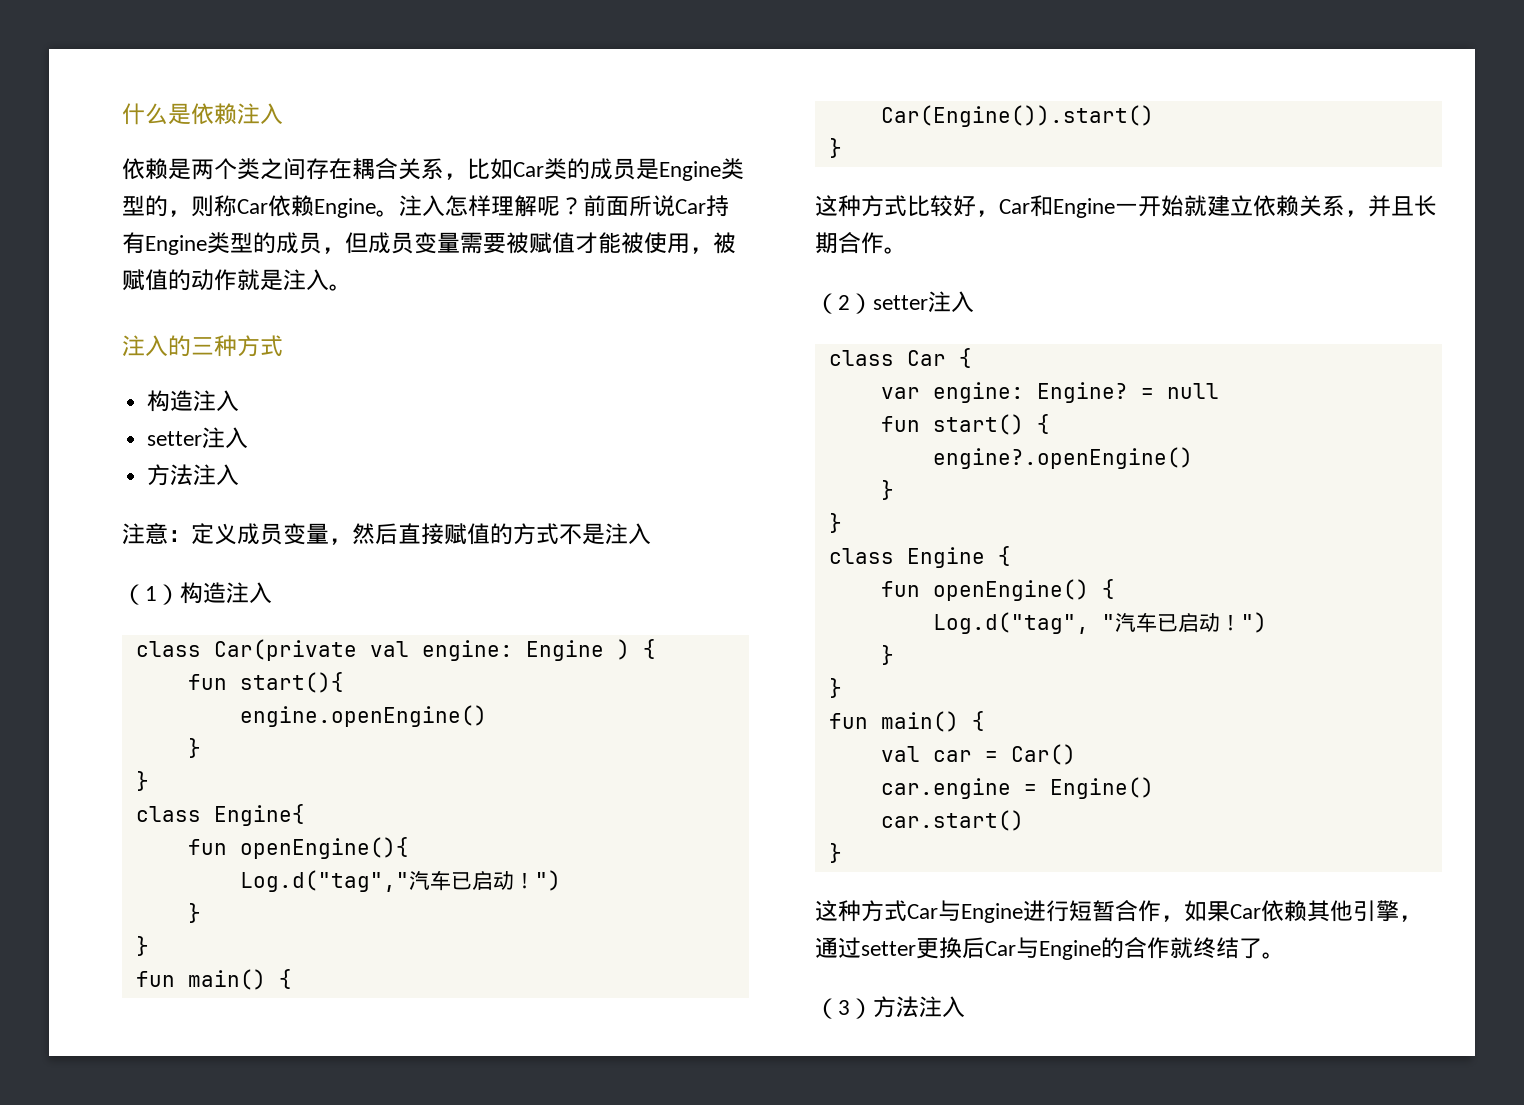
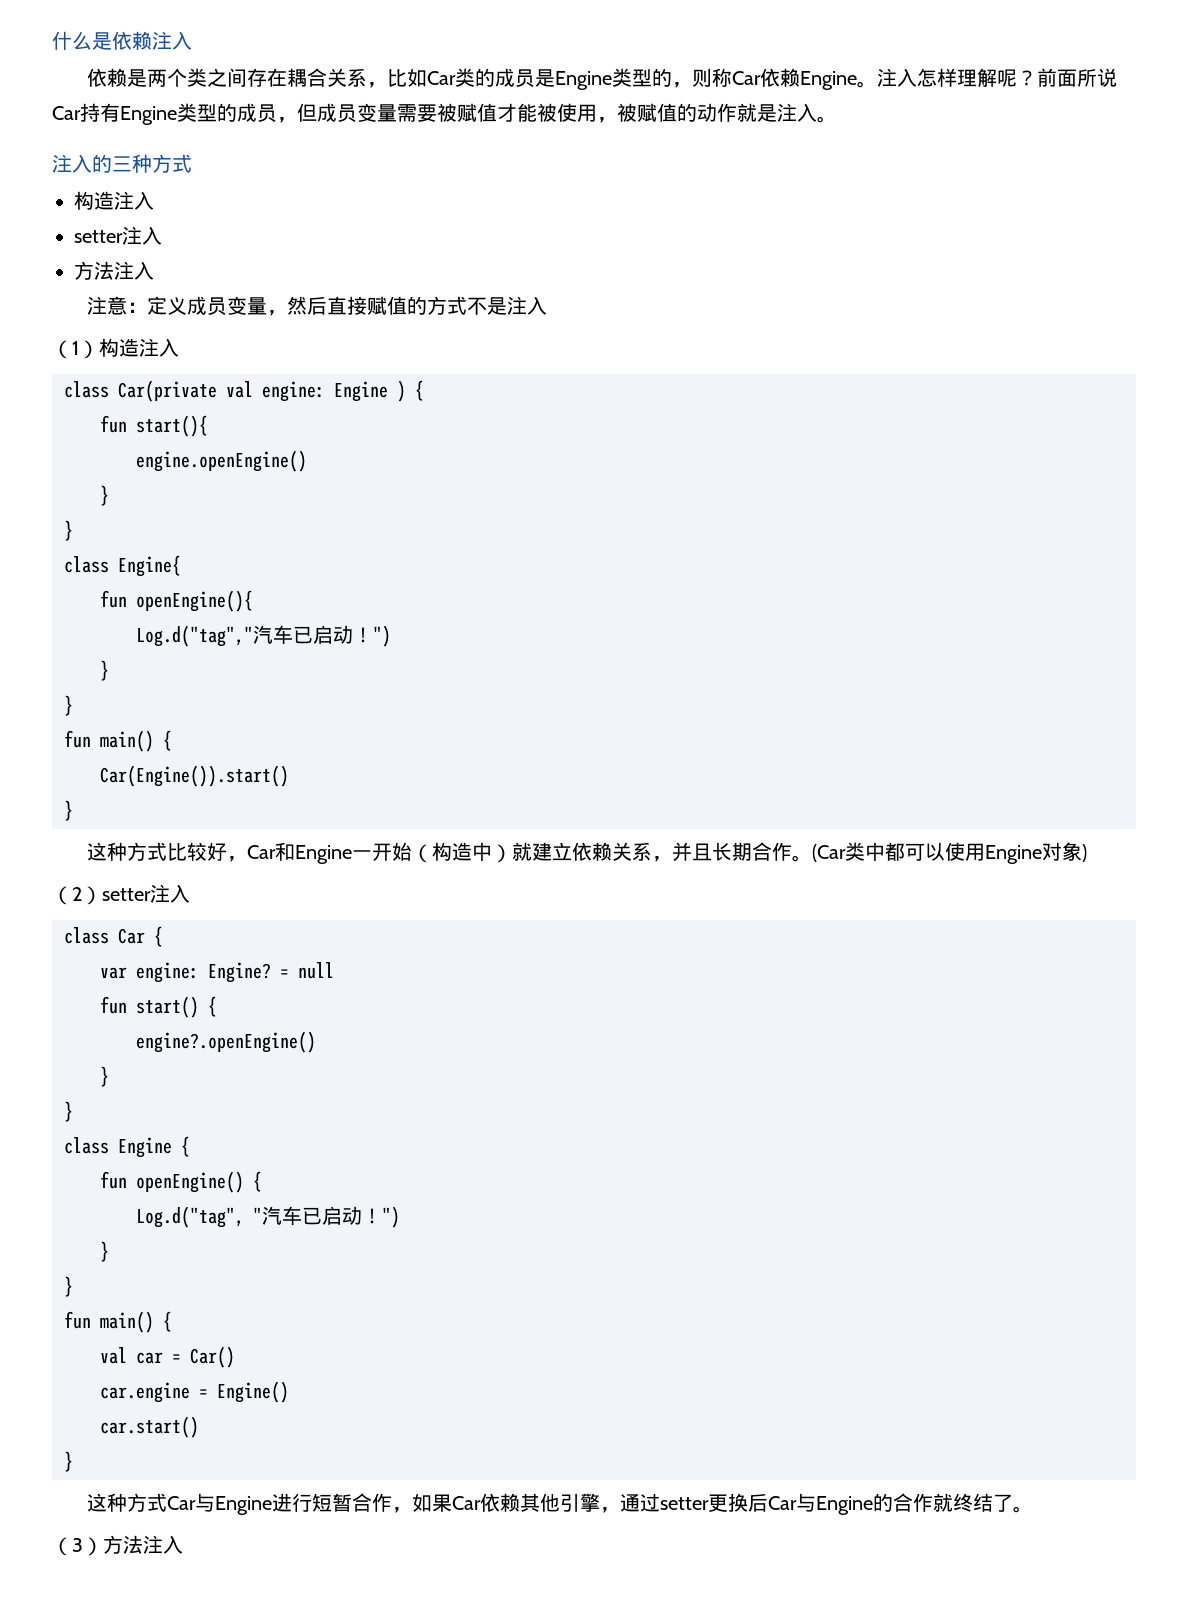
(1184, 206) none -> [411,842,512,863] （构造中）
(907, 250) none -> [811,842,1087,864] (Car类中都可以使用Engine对象)

